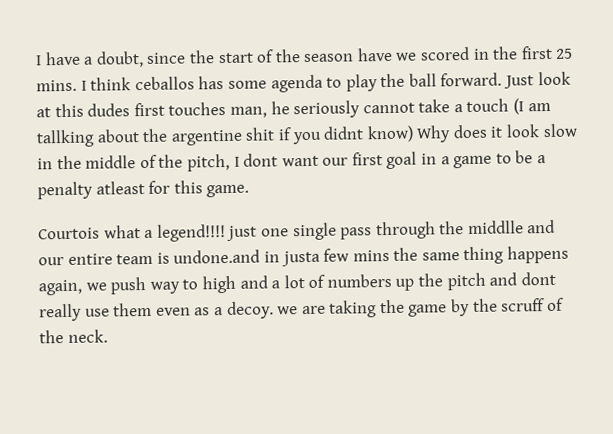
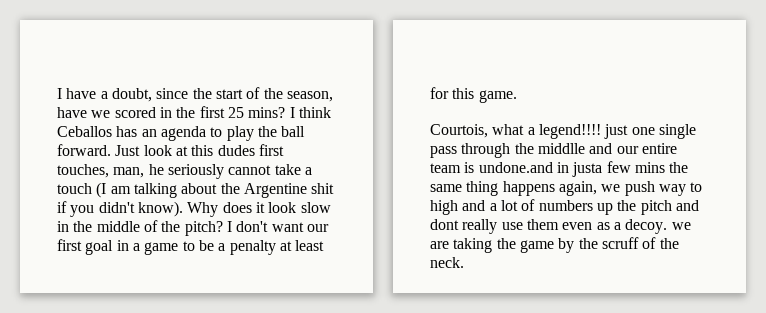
[303,53,355,63] season -> [286,91,333,102] season,
[36,79,77,92] mins. -> [248,107,286,118] mins?
[134,76,267,91] ceballos has some -> [57,126,157,137] Ceballos has an
[168,101,227,116] touches -> [57,164,109,178] touches,
[36,129,95,148] tallking -> [133,183,177,198] talking
[170,129,243,146] argentine -> [243,183,307,198] Argentine
[323,125,414,143] didnt know) -> [98,201,183,217] didn't know).
[186,153,279,172] pitch, I dont -> [184,221,269,236] pitch? I don't
[95,181,145,195] atleast -> [279,240,325,251] at least
[38,227,100,240] Courtois -> [430,124,488,138] Courtois,

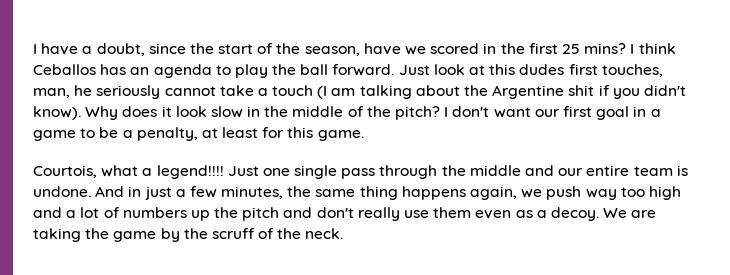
[229,240,276,255] penalty -> [136,127,198,141] penalty,
[604,124,629,139] just -> [227,166,259,176] Just
[537,143,585,154] middlle -> [469,165,521,176] middle
[478,161,665,177] undone.and in justa few mins -> [33,186,284,200] undone. And in just a few minutes,
[690,182,703,192] to -> [620,187,645,197] too
[430,219,459,230] dont -> [316,207,354,218] don't
[671,222,691,230] we -> [603,208,628,218] We

